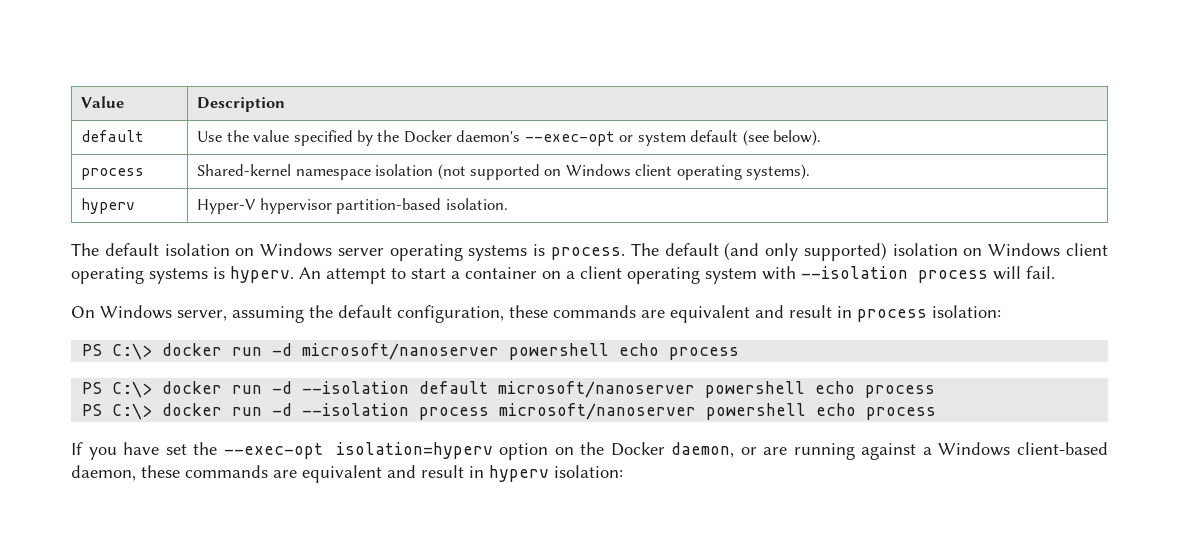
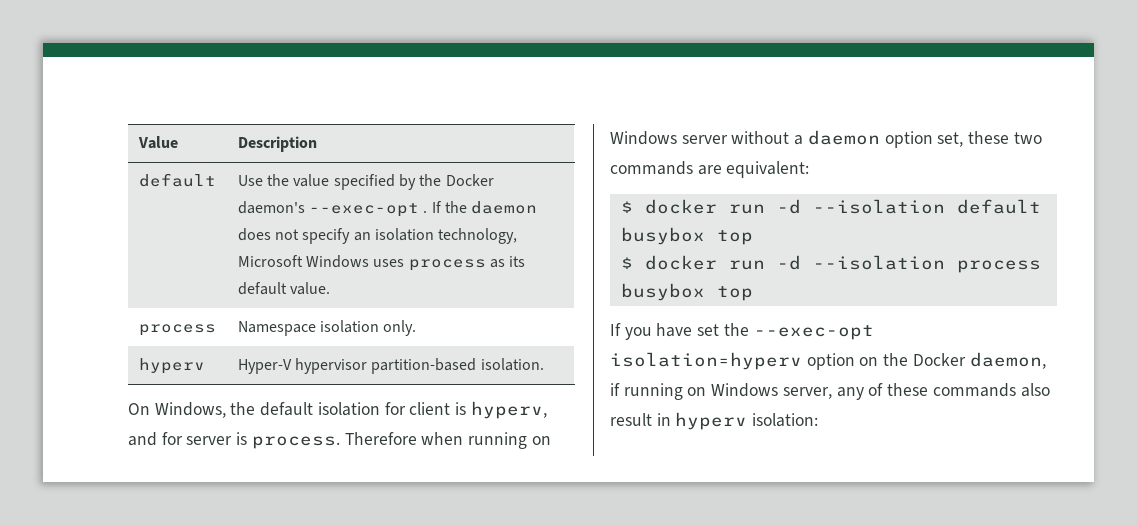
[619,130,822,146] [81,168,145,180] [197,164,811,180] or system default (see below). // process | Shared-kernel namespace isolation (not supported on Windows client operating systems). -> [423,201,538,214] [237,228,518,244] [237,255,526,271] [237,282,331,295] [138,324,216,336] [237,320,417,336] . If the daemon does not specify an isolation technology, Microsoft Windows uses process as its default value. // process | Namespace isolation only.
[71,242,1109,261] [71,266,1055,284] [71,305,1001,323] [82,343,740,360] [82,381,153,398] The default isolation on Windows server operating systems is process. The default (and only supported) isolation on Windows client operating systems is hyperv. An attempt to start a container on a client operating system with --isolation process will fail. // On Windows server, assuming the default configuration, these commands are equivalent and result in process isolation: // PS C:\> docker run -d microsoft/nanoserver powershell echo process // PS C:\> -> [128,401,547,419] [128,432,551,449] [610,130,1042,148] [610,161,810,178] [620,201,633,213] On Windows, the default isolation for client is hyperv, and for server is process. Therefore when running on Windows server without a daemon option set, these two commands are equivalent: // $
[498,381,936,398] [82,403,153,420] microsoft/nanoserver powershell echo process // PS C:\> -> [620,227,753,245] [620,257,633,269] busybox top // $
[499,403,937,420] microsoft/nanoserver powershell echo process -> [620,283,753,301] busybox top
[740,442,1108,460] [71,465,416,483] or are running against a Windows client-based daemon, these commands are equivalent and -> [610,383,1050,400] if running on Windows server, any of these commands also

